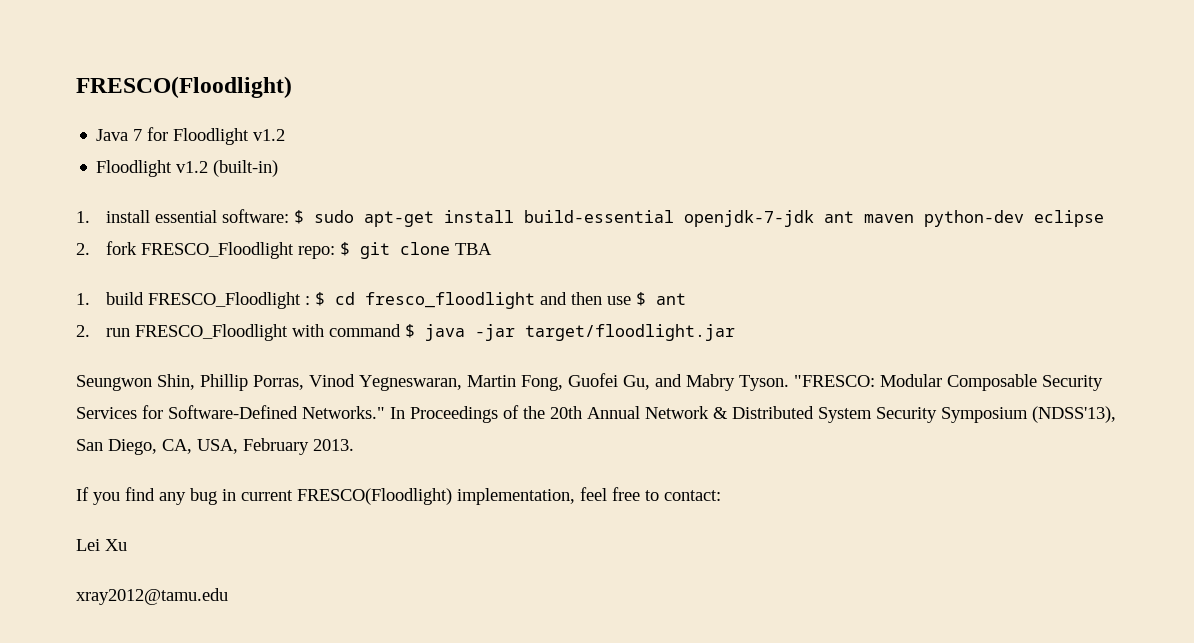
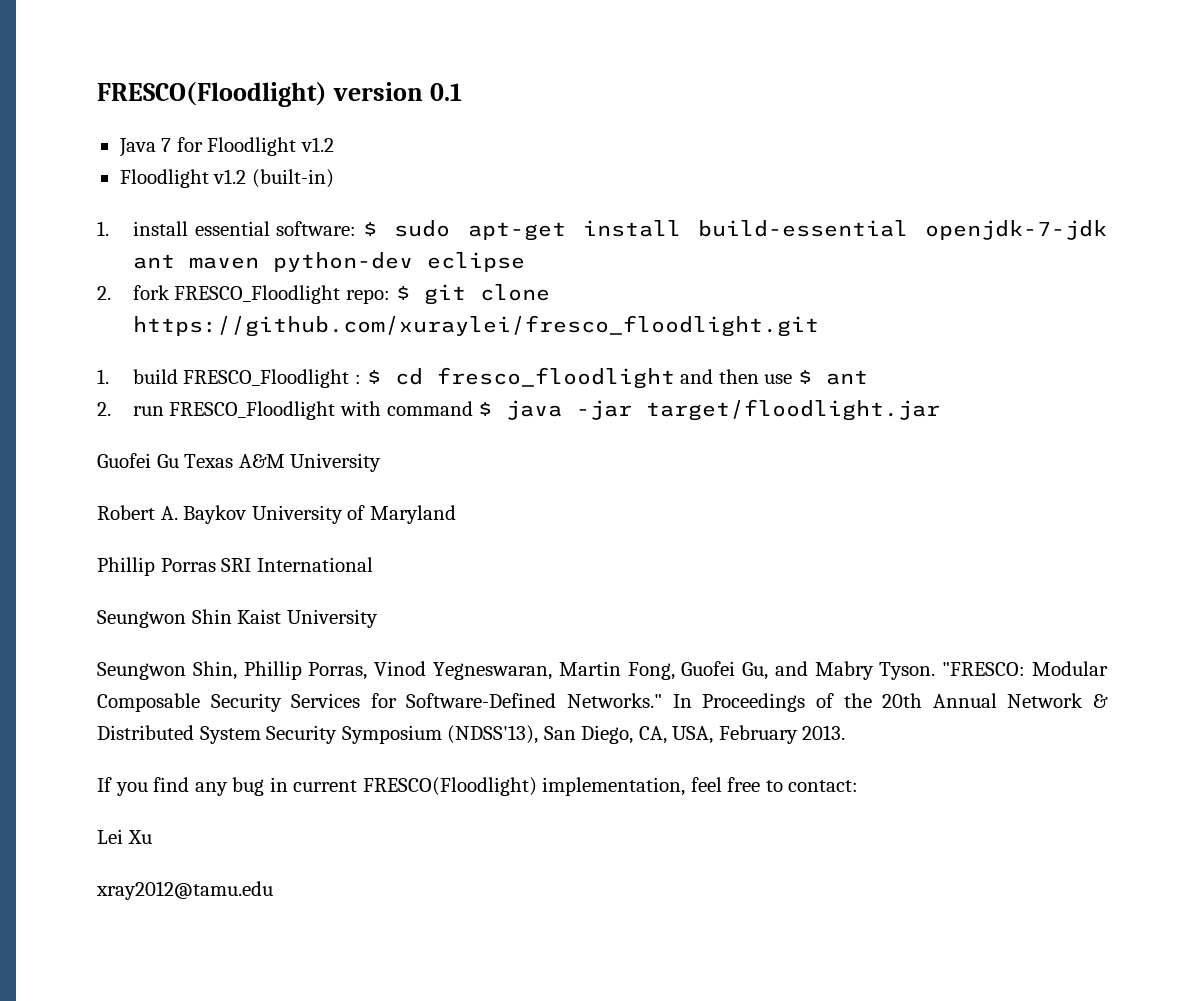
[76,76,292,98] FRESCO(Floodlight) -> [97,82,463,107] FRESCO(Floodlight) version 0.1
[455,243,493,255] TBA -> [132,315,819,337] https://github.com/xuraylei/fresco_floodlight.git
(736, 332) none -> [97,453,382,472] [97,505,456,524] [97,557,373,576] [97,609,378,628] // Guofei Gu Texas A&M University // Robert A. Baykov University of Maryland // Phillip Porras SRI International // Seungwon Shin Kaist University

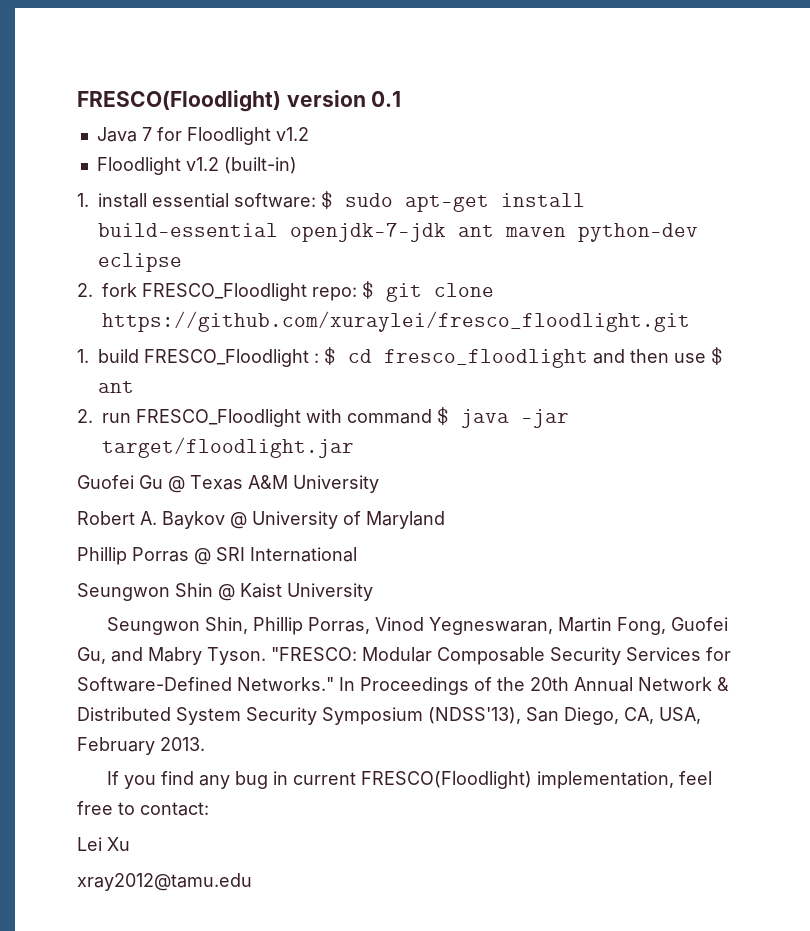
(179, 461) none -> [168,476,185,493] @
(247, 514) none -> [230,512,247,529] @
(216, 565) none -> [194,548,211,565] @
(232, 616) none -> [218,584,235,601] @

